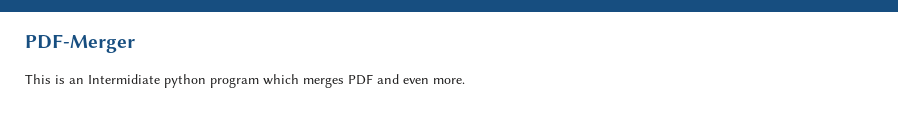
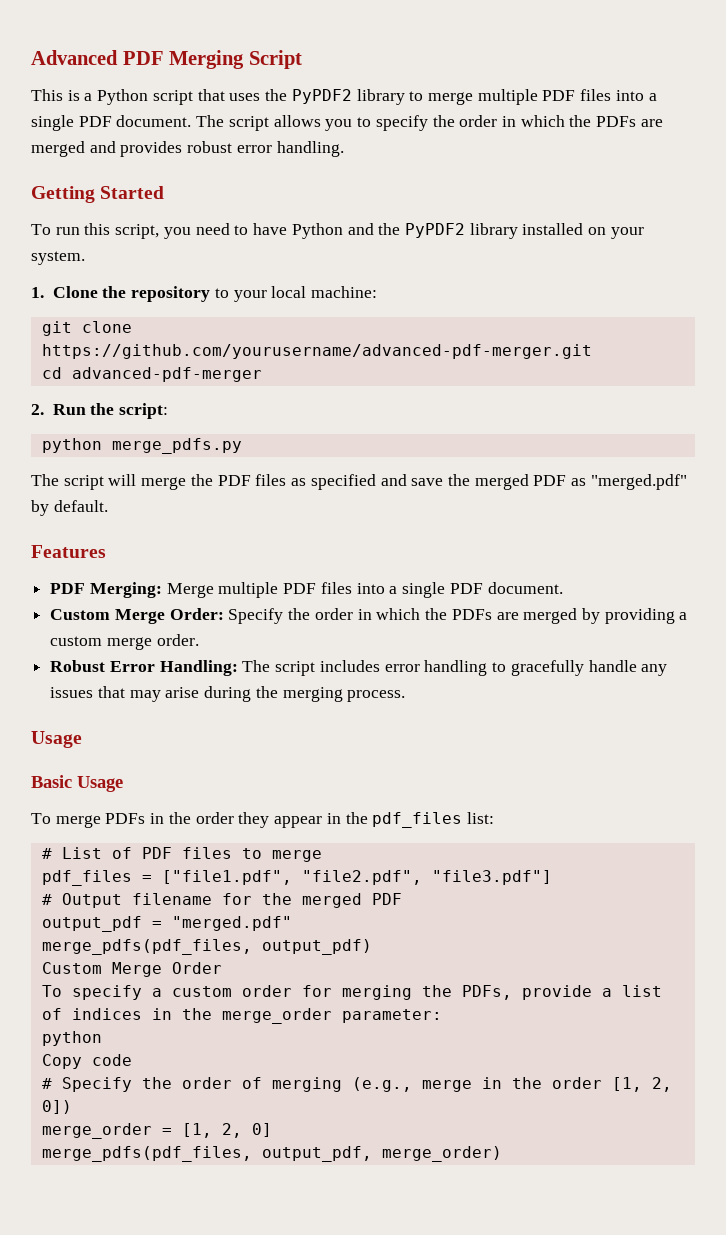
[25,34,135,53] [25,74,465,88] PDF-Merger // This is an Intermidiate python program which merges PDF and even more. -> [31,50,302,69] [31,89,657,105] [31,115,663,131] [31,141,344,157] [31,186,165,203] [31,223,644,239] [31,251,85,265] [31,286,378,302] [41,321,132,336] [41,344,592,359] [41,367,262,382] [31,403,169,419] [41,438,242,454] [31,474,687,490] [31,500,108,516] [31,545,106,558] [50,582,563,598] [50,608,688,624] [50,634,199,650] [50,660,668,676] [50,686,406,702] [31,731,82,748] [31,775,123,792] [31,812,494,828] [41,847,322,862] [41,870,552,886] [41,893,402,908] [41,916,292,932] [41,939,372,955] [41,962,222,977] [41,985,662,1000] [41,1008,442,1024] [41,1031,102,1046] [41,1054,132,1069] [41,1077,672,1092] [41,1100,72,1114] [41,1123,272,1139] [41,1146,502,1162] Advanced PDF Merging Script // This is a Python script that uses the PyPDF2 library to merge multiple PDF files into a single PDF document. The script allows you to specify the order in which the PDFs are merged and provides robust error handling. // Getting Started // To run this script, you need to have Python and the PyPDF2 library installed on your system. // 1. Clone the repository to your local machine: // git clone https://github.com/yourusername/advanced-pdf-merger.git // cd advanced-pdf-merger // 2. Run the script: // python merge_pdfs.py // The script will merge the PDF files as specified and save the merged PDF as "merged.pdf" by default. // Features // PDF Merging: Merge multiple PDF files into a single PDF document. // Custom Merge Order: Specify the order in which the PDFs are merged by providing a custom merge order. // Robust Error Handling: The script includes error handling to gracefully handle any issues that may arise during the merging process. // Usage // Basic Usage // To merge PDFs in the order they appear in the pdf_files list: // # List of PDF files to merge // pdf_files = ["file1.pdf", "file2.pdf", "file3.pdf"] // # Output filename for the merged PDF // output_pdf = "merged.pdf" // merge_pdfs(pdf_files, output_pdf) // Custom Merge Order // To specify a custom order for merging the PDFs, provide a list of indices in the merge_order parameter: // python // Copy code // # Specify the order of merging (e.g., merge in the order [1, 2, 0]) // merge_order = [1, 2, 0] // merge_pdfs(pdf_files, output_pdf, merge_order)

